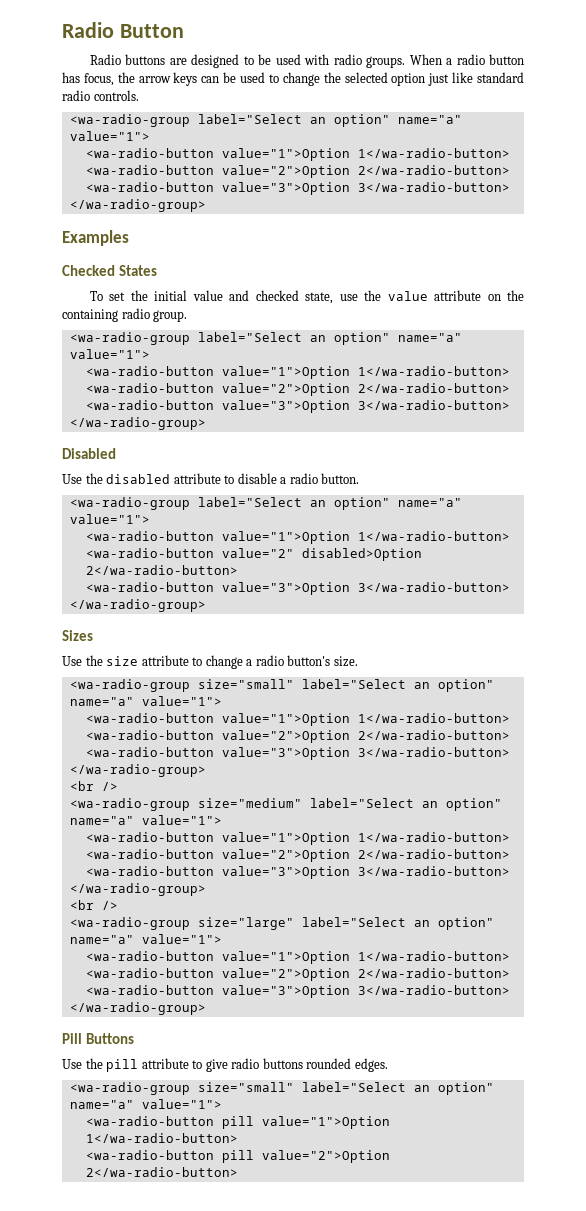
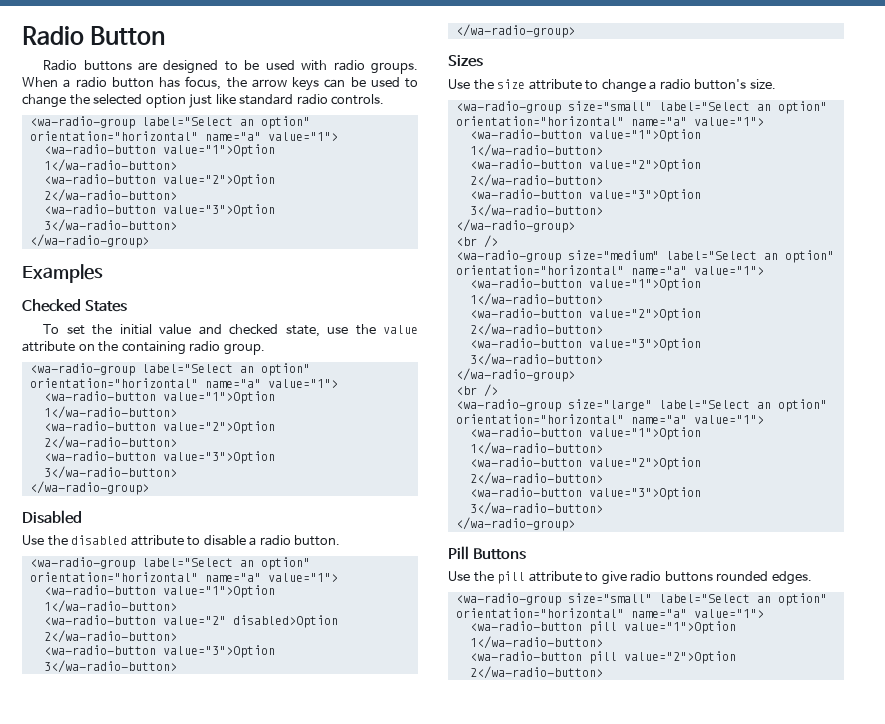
(390, 120) none -> [29,131,198,141] orientation="horizontal"
(390, 338) none -> [29,378,198,388] orientation="horizontal"
(390, 503) none -> [29,572,198,582] orientation="horizontal"
(494, 685) none -> [455,116,624,126] orientation="horizontal"
(502, 804) none -> [455,265,624,275] orientation="horizontal"
(494, 923) none -> [455,414,624,424] orientation="horizontal"
(494, 1088) none -> [455,608,624,618] orientation="horizontal"

